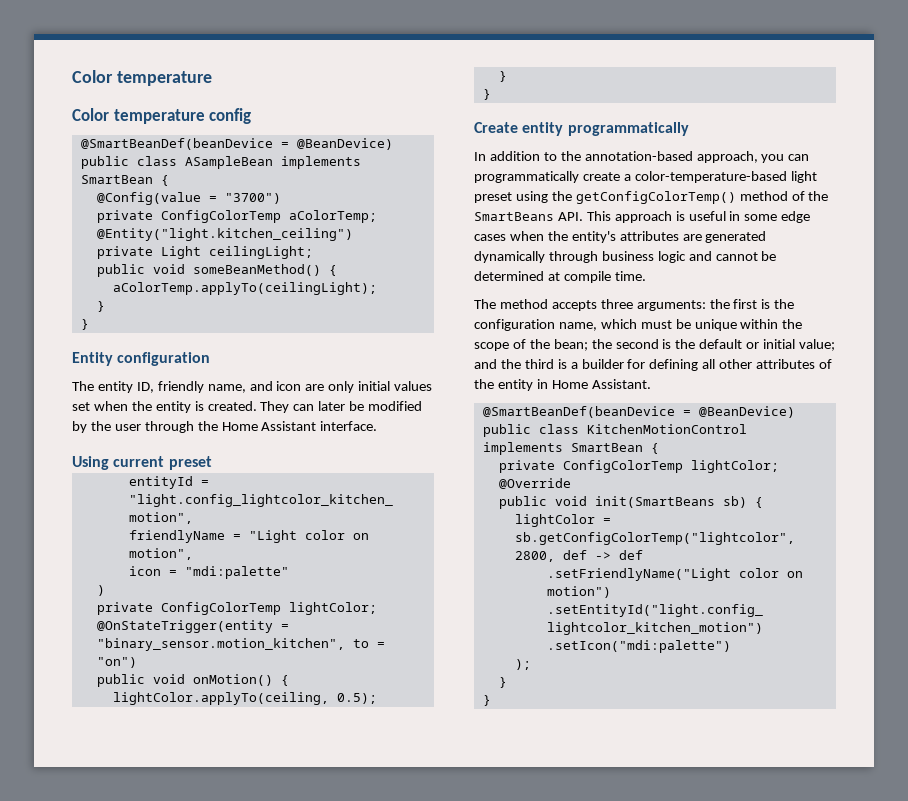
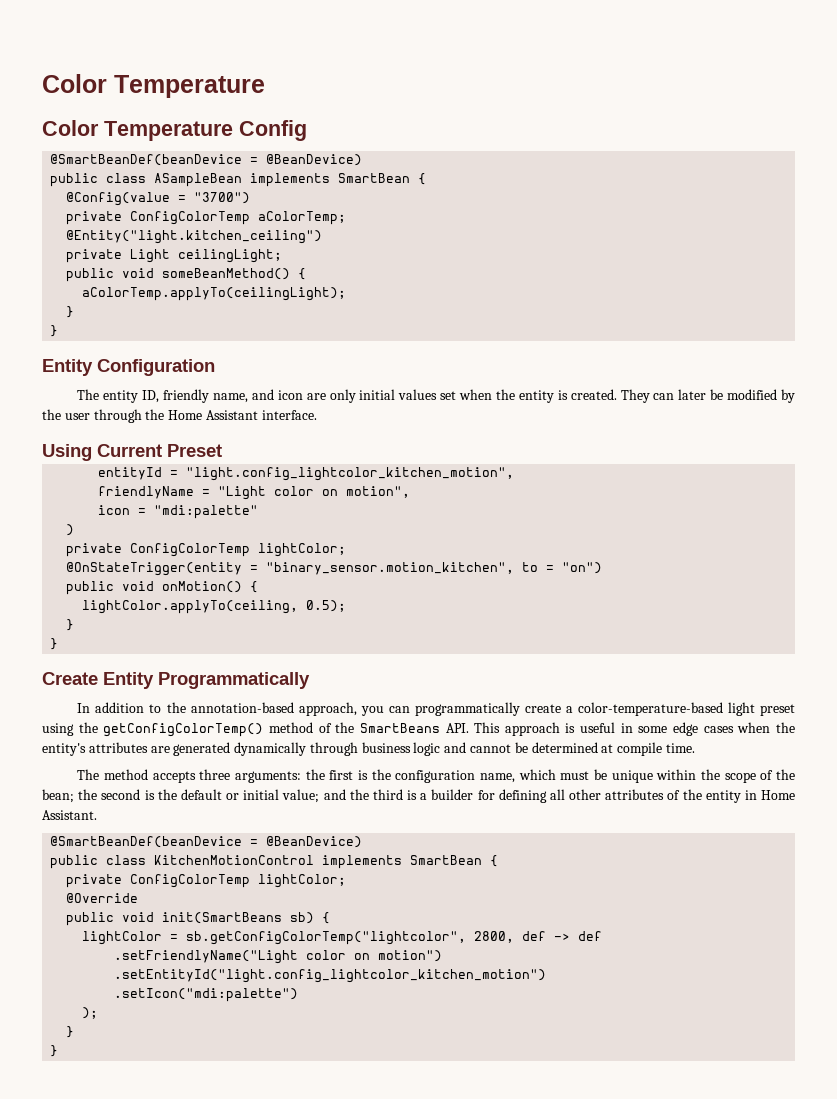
[72,70,212,86] [72,108,252,124] Color temperature // Color temperature config -> [42,74,265,98] [42,120,307,141] Color Temperature // Color Temperature Config
[117,352,211,366] configuration -> [97,359,215,376] Configuration
[113,456,212,470] current preset -> [97,444,222,457] Current Preset
[522,122,689,136] entity programmatically -> [103,672,310,689] Entity Programmatically

